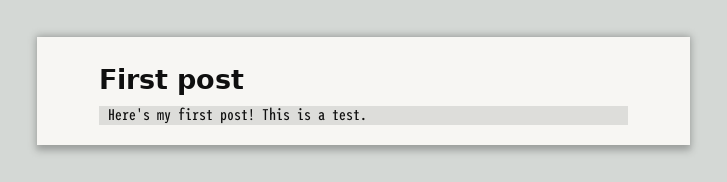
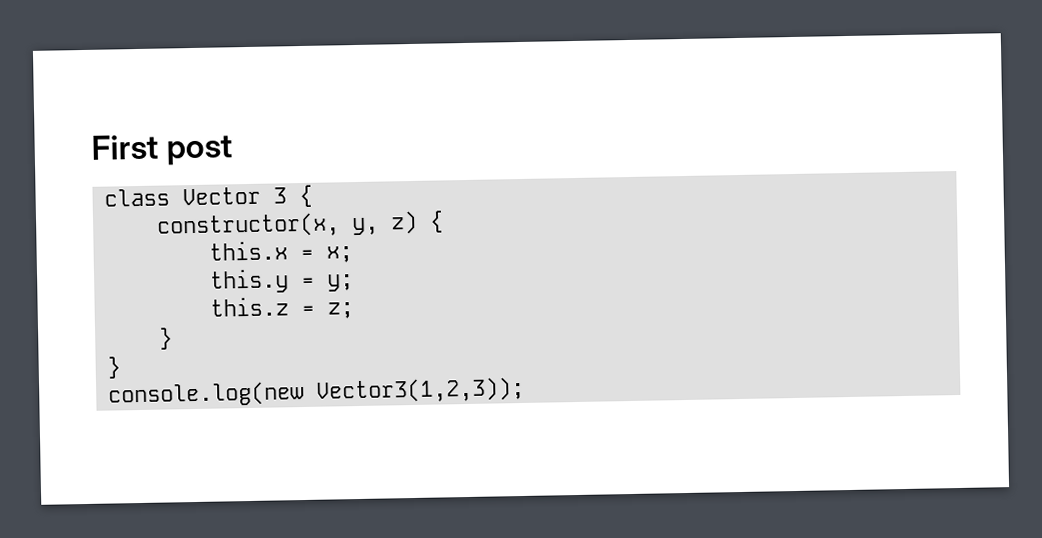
[108,107,367,124] Here's my first post! This is a test. -> [104,184,314,208] [156,210,445,239] [209,240,354,263] [209,268,355,294] [210,296,355,319] [159,327,174,350] [107,356,122,379] [108,376,526,408] class Vector 3 { // constructor(x, y, z) { // this.x = x; // this.y = y; // this.z = z; // } // } // console.log(new Vector3(1,2,3));

